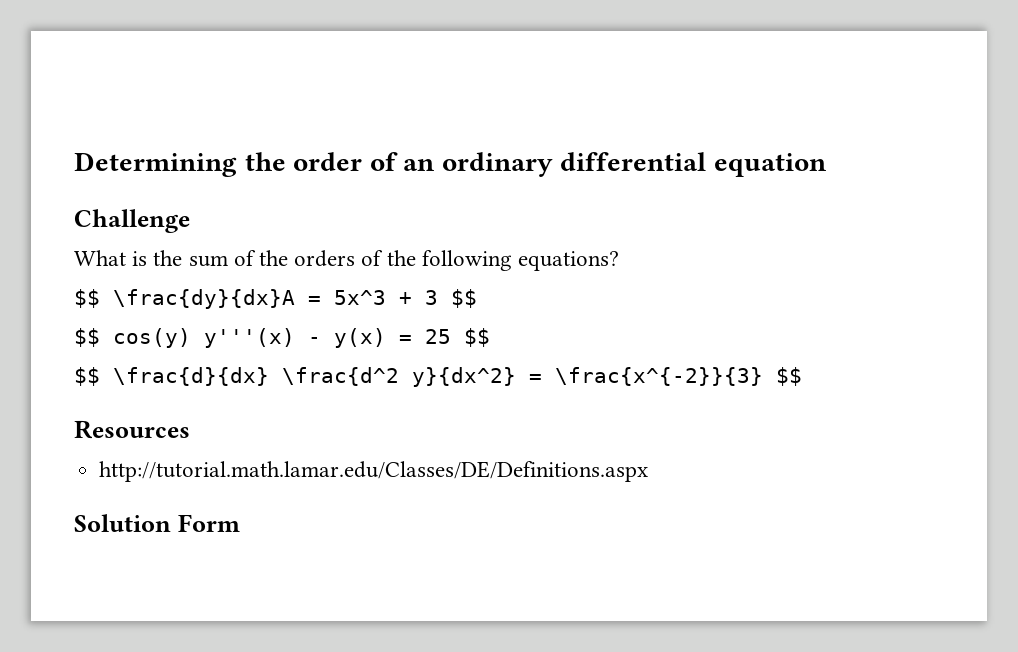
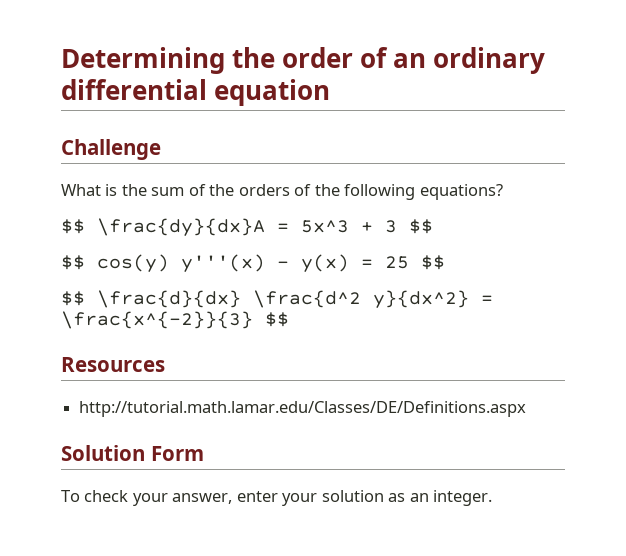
(240, 523) none -> [61,490,493,506] // To check your answer, enter your solution as an integer.

